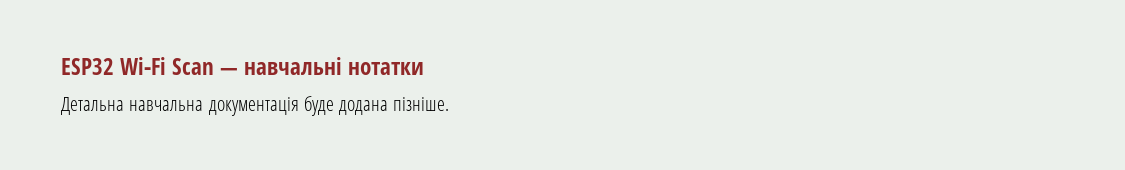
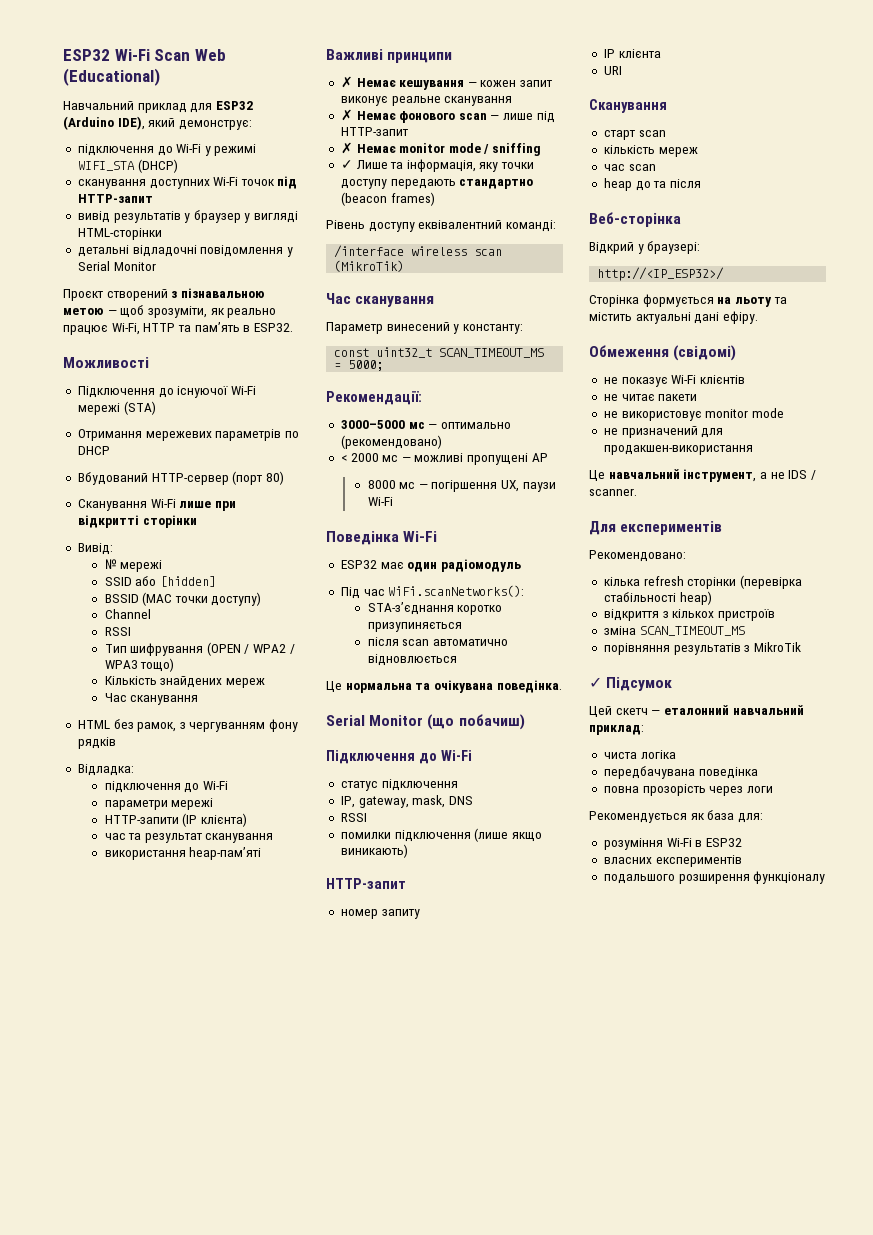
[220,57,425,75] [61,96,450,116] — навчальні нотатки // Детальна навчальна документація буде додана пізніше. -> [194,49,226,61] [63,68,160,86] [63,101,253,113] [63,116,252,130] [77,144,257,156] [77,159,178,173] [77,176,298,189] [77,194,153,203] [77,210,299,223] [77,228,162,240] [77,245,293,257] [77,261,156,271] [63,288,265,301] [63,305,277,318] [63,322,293,335] [63,357,149,368] [77,386,256,398] [77,401,156,415] [77,429,299,441] [77,446,110,455] [77,471,284,485] [77,499,236,511] [77,515,197,528] [77,543,113,555] [104,559,163,572] [104,576,216,587] [104,592,262,606] [104,609,151,619] [104,627,131,636] [104,642,295,656] [104,658,175,672] [104,676,265,688] [104,693,199,705] [77,719,299,732] [77,737,116,749] [77,764,134,776] [104,781,228,793] [104,798,214,810] [104,813,247,827] [104,833,274,843] [104,847,262,860] [326,49,453,63] [340,76,553,90] [340,96,513,106] [340,109,555,123] [340,127,408,136] [340,142,542,156] [340,159,535,172] [340,179,534,189] [340,192,435,206] [326,220,556,232] [334,245,503,258] [334,260,405,272] [326,293,435,307] [326,322,523,334] [334,347,545,358] [334,360,384,371] [326,391,422,405] [340,420,511,429] [340,435,442,449] [340,453,548,465] [367,480,556,492] [367,497,393,506] [326,531,438,545] [340,559,521,572] [340,585,525,599] [367,602,503,615] [367,622,462,632] [367,637,508,646] [367,654,457,666] [326,680,562,693] [326,714,525,730] [326,750,472,764] [340,779,458,791] [340,795,473,808] [340,813,367,822] [340,828,542,842] [340,844,408,858] [326,878,406,889] [340,909,420,919] [603,49,661,58] [603,66,622,75] [589,99,667,113] [603,130,666,140] [603,145,698,157] [603,164,656,171] [603,178,701,191] [589,212,681,227] [589,241,701,254] [597,267,725,281] [589,294,787,307] [589,311,758,324] [589,345,737,361] [603,375,745,387] [603,394,698,401] [603,408,784,421] [603,426,724,438] [603,445,753,455] [589,469,816,482] [589,488,637,496] [589,521,723,535] [589,550,686,562] [603,575,802,589] [603,591,712,605] [603,609,775,621] [603,626,745,636] [603,642,801,655] [589,677,673,691] [589,705,804,717] [589,725,644,735] [603,750,676,759] [603,766,758,779] [603,784,773,796] [589,810,763,823] [603,838,742,850] [603,855,742,867] [603,871,826,884] Web (Educational) // Навчальний приклад для ESP32 (Arduino IDE), який демонструє: // підключення до Wi‑Fi у режимі WIFI_STA (DHCP) // сканування доступних Wi‑Fi точок під HTTP‑запит // вивід результатів у браузер у вигляді HTML‑сторінки // детальні відладочні повідомлення у Serial Monitor // Проєкт створений з пізнавальною метою — щоб зрозуміти, як реально працює Wi‑Fi, HTTP та памʼять в ESP32. // Можливості // Підключення до існуючої Wi‑Fi мережі (STA) // Отримання мережевих параметрів по DHCP // Вбудований HTTP‑сервер (порт 80) // Сканування Wi‑Fi лише при відкритті сторінки // Вивід: // № мережі // SSID або [hidden] // BSSID (MAC точки доступу) // Channel // RSSI // Тип шифрування (OPEN / WPA2 / WPA3 тощо) // Кількість знайдених мереж // Час сканування // HTML без рамок, з чергуванням фону рядків // Відладка: // підключення до Wi‑Fi // параметри мережі // HTTP‑запити (IP клієнта) // час та результат сканування // використання heap‑памʼяті // Важливі принципи // ✗ Немає кешування — кожен запит виконує реальне сканування // ✗ Немає фонового scan — лише під HTTP‑запит // ✗ Немає monitor mode / sniffing // ✓ Лише та інформація, яку точки доступу передають стандартно (beacon frames) // Рівень доступу еквівалентний команді: // /interface wireless scan (MikroTik) // Час сканування // Параметр винесений у константу: // const uint32_t SCAN_TIMEOUT_MS = 5000; // Рекомендації: // 3000–5000 мс — оптимально (рекомендовано) // < 2000 мс — можливі пропущені AP // 8000 мс — погіршення UX, паузи Wi‑Fi // Поведінка Wi‑Fi // ESP32 має один радіомодуль // Під час WiFi.scanNetworks(): // STA‑зʼєднання коротко призупиняється // після scan автоматично відновлюється // Це нормальна та очікувана поведінка. // Serial Monitor (що побачиш) // Підключення до Wi‑Fi // статус підключення // IP, gateway, mask, DNS // RSSI // помилки підключення (лише якщо виникають) // HTTP‑запит // номер запиту // IP клієнта // URI // Сканування // старт scan // кількість мереж // час scan // heap до та після // Веб‑сторінка // Відкрий у браузері: // http://<IP_ESP32>/ // Сторінка формується на льоту та містить актуальні дані ефіру. // Обмеження (свідомі) // не показує Wi‑Fi клієнтів // не читає пакети // не використовує monitor mode // не призначений для продакшен‑використання // Це навчальний інструмент, а не IDS / scanner. // Для експериментів // Рекомендовано: // кілька refresh сторінки (перевірка стабільності heap) // відкриття з кількох пристроїв // зміна SCAN_TIMEOUT_MS // порівняння результатів з MikroTik // ✓ Підсумок // Цей скетч — еталонний навчальний приклад: // чиста логіка // передбачувана поведінка // повна прозорість через логи // Рекомендується як база для: // розуміння Wi‑Fi в ESP32 // власних експериментів // подальшого розширення функціоналу

